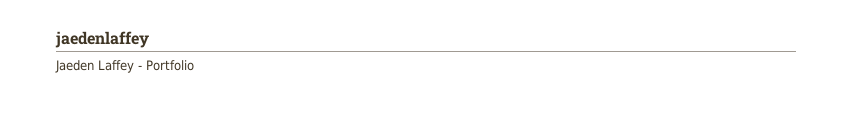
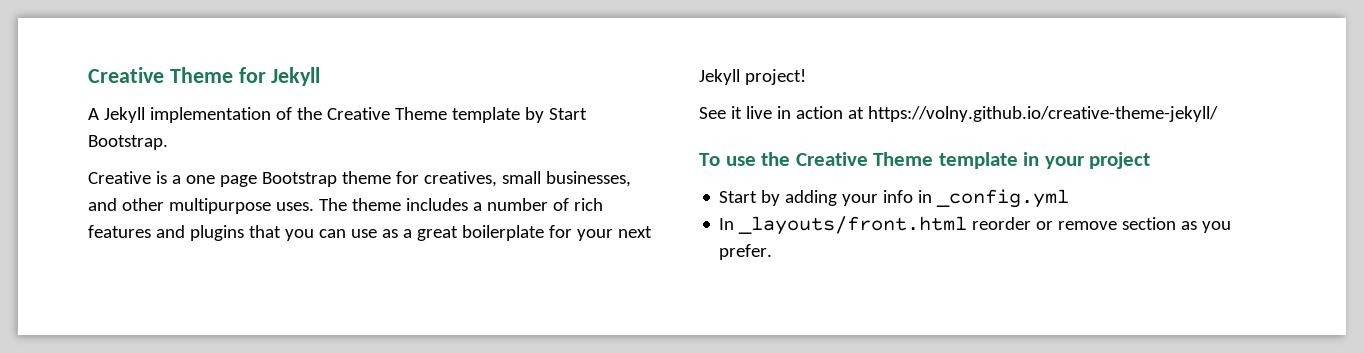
[55,31,149,48] [55,60,194,73] jaedenlaffey // Jaeden Laffey - Portfolio -> [88,67,321,86] [88,107,587,123] [88,135,168,150] [88,171,631,187] [88,198,603,214] [88,225,652,241] [699,69,806,85] [699,106,1218,122] [699,152,1151,169] [719,189,1070,208] [719,216,1232,235] [719,244,773,260] Creative Theme for Jekyll // A Jekyll implementation of the Creative Theme template by Start Bootstrap. // Creative is a one page Bootstrap theme for creatives, small businesses, and other multipurpose uses. The theme includes a number of rich features and plugins that you can use as a great boilerplate for your next Jekyll project! // See it live in action at https://volny.github.io/creative-theme-jekyll/ // To use the Creative Theme template in your project // Start by adding your info in _config.yml // In _layouts/front.html reorder or remove section as you prefer.

